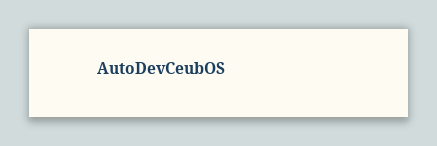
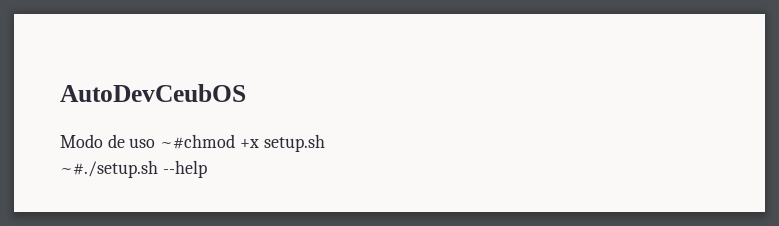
(225, 68) none -> [60,134,325,152] [60,160,207,178] // Modo de uso ~#chmod +x setup.sh // ~#./setup.sh --help

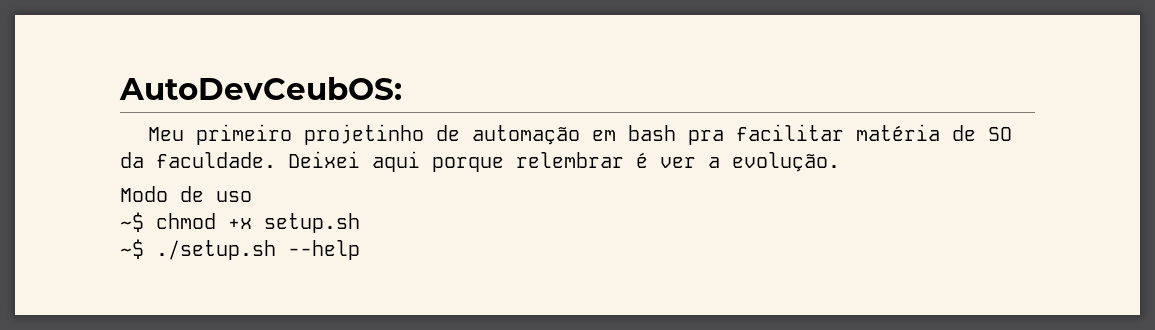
[60,84,246,102] AutoDevCeubOS -> [119,77,402,100] [148,124,1013,145] [120,151,840,172] AutoDevCeubOS: // Meu primeiro projetinho de automação em bash pra facilitar matéria de SO da faculdade. Deixei aqui porque relembrar é ver a evolução.
[160,134,236,149] ~#chmod -> [120,212,216,232] // ~$ chmod
[60,160,158,178] ~#./setup.sh -> [120,239,276,260] ~$ ./setup.sh

